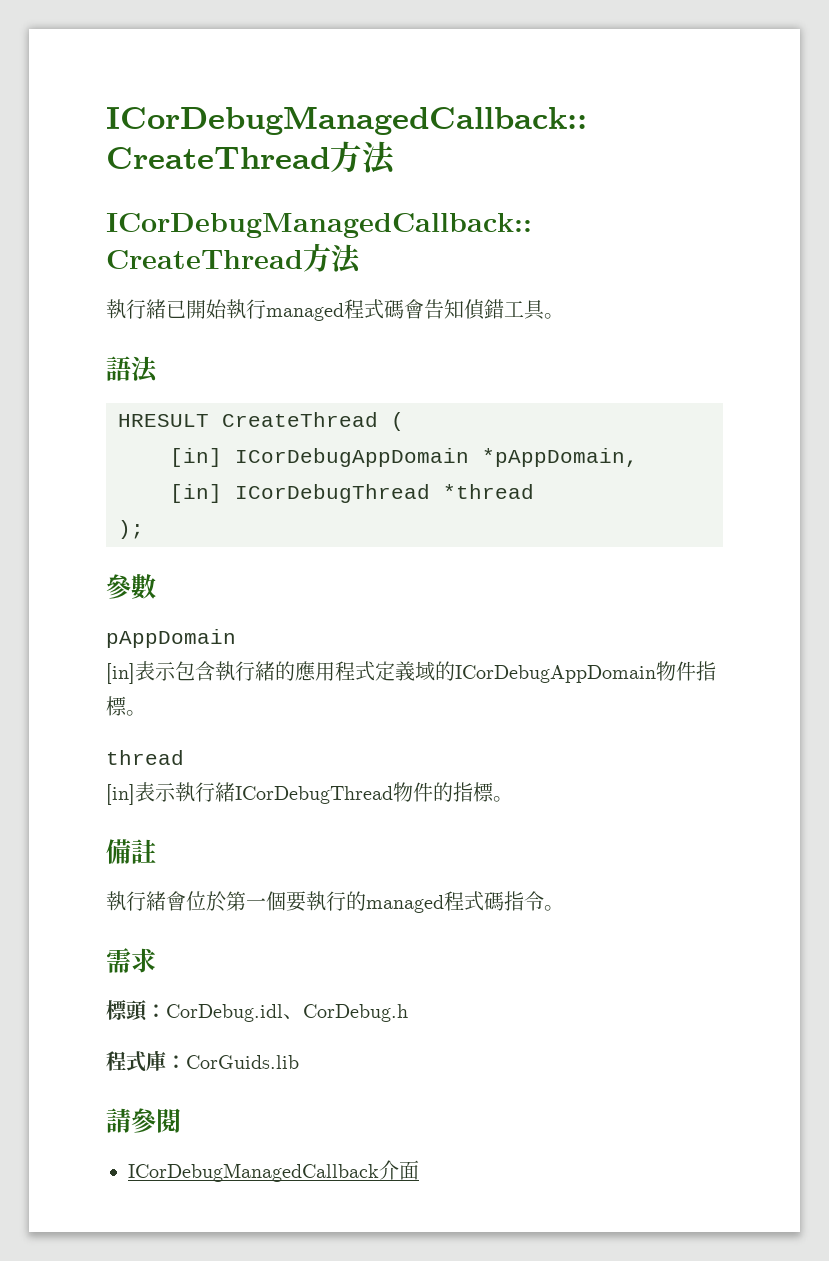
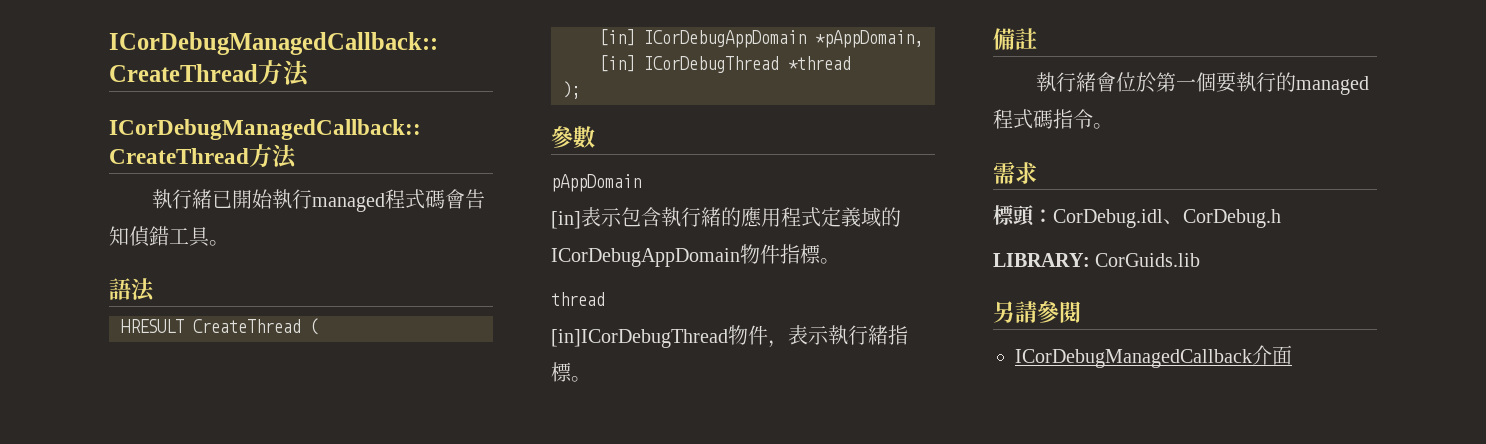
[106,782,453,805] [in]表示執行緒ICorDebugThread物件的 -> [551,325,888,348] [in]ICorDebugThread物件，表示執行緒
[106,1050,186,1072] 程式庫： -> [993,253,1090,267] LIBRARY:
(299, 1062) none -> [993,301,1015,323] 另

